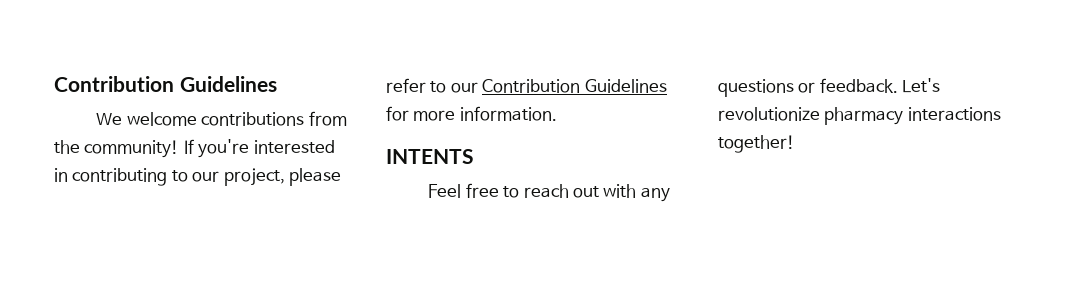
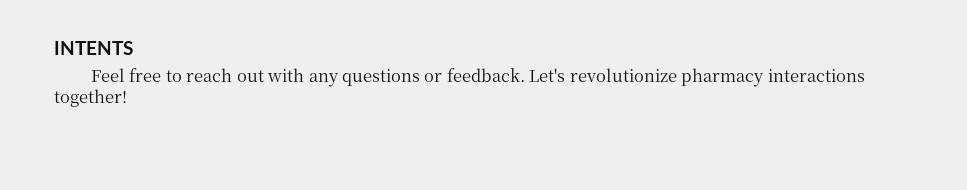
[54,76,277,92] [96,111,347,126] [54,139,335,158] [54,168,342,186] [386,78,667,93] [386,106,557,121] Contribution Guidelines // We welcome contributions from the community! If you're interested in contributing to our project, please refer to our Contribution Guidelines for more information. // -> (54, 48) none

